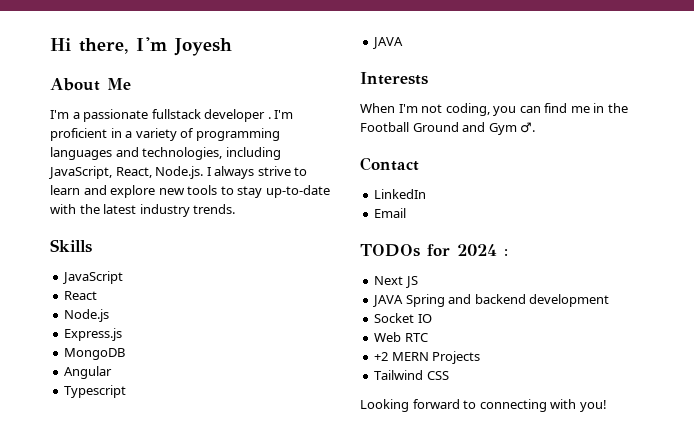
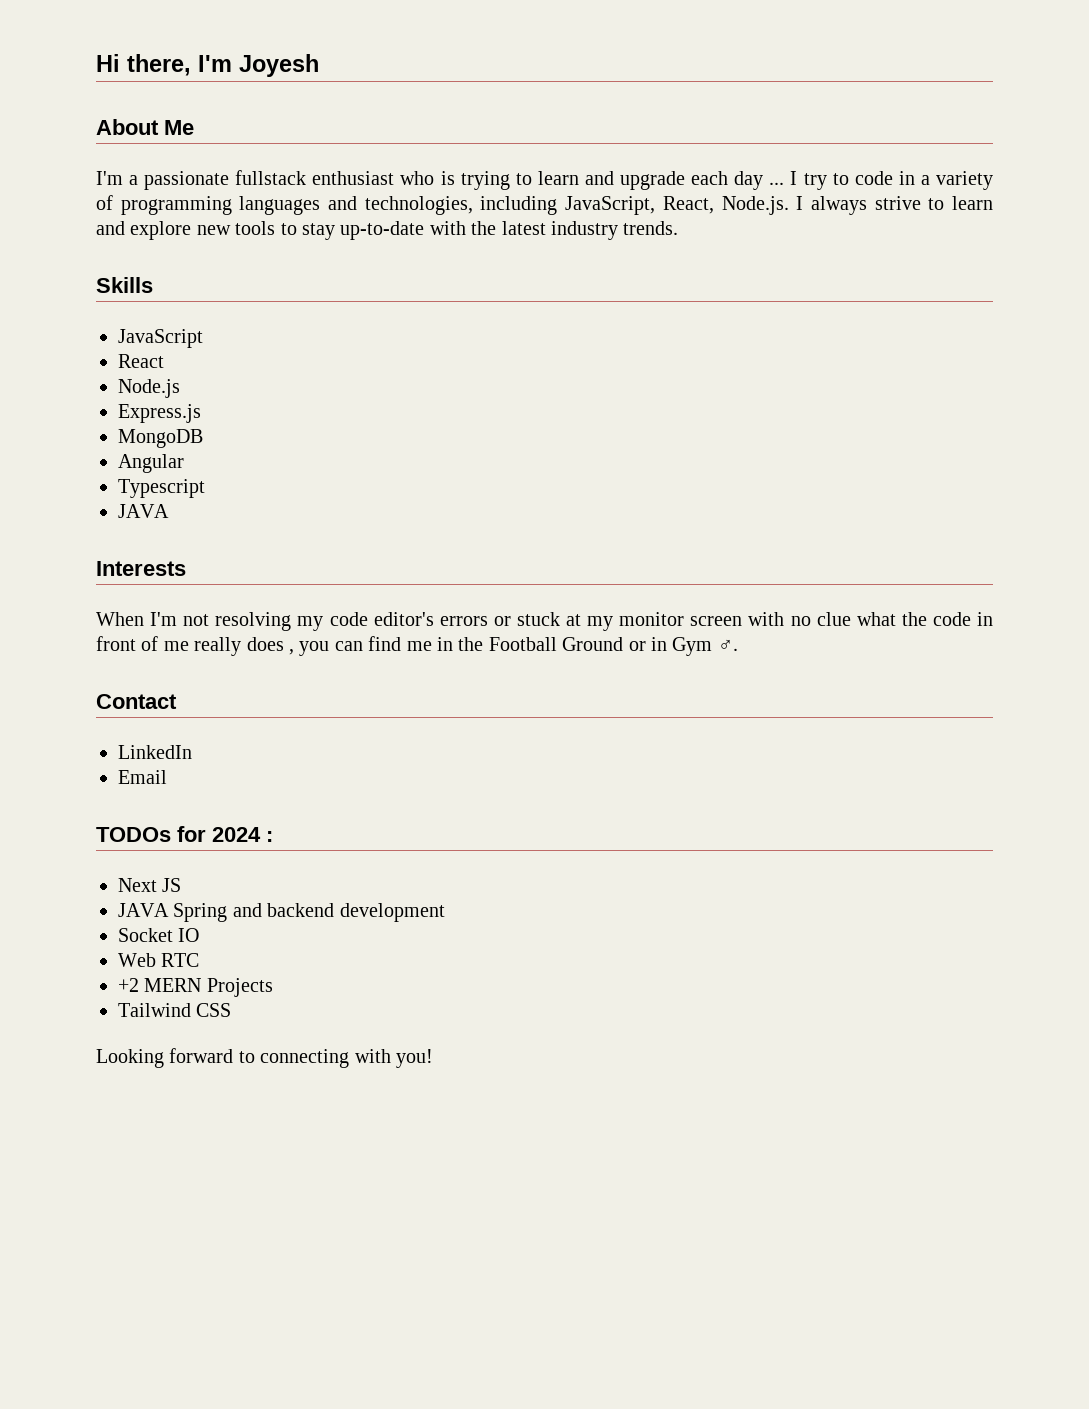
[204,109,294,122] [50,128,107,141] developer . I'm proficient -> [312,171,893,190] enthusiast who is trying to learn and upgrade each day ... I try to code
[445,103,490,116] coding, -> [215,612,994,631] [96,636,294,656] resolving my code editor's errors or stuck at my monitor screen with no clue what the code in front of me really does ,
[462,122,486,132] and -> [628,637,667,651] or in

